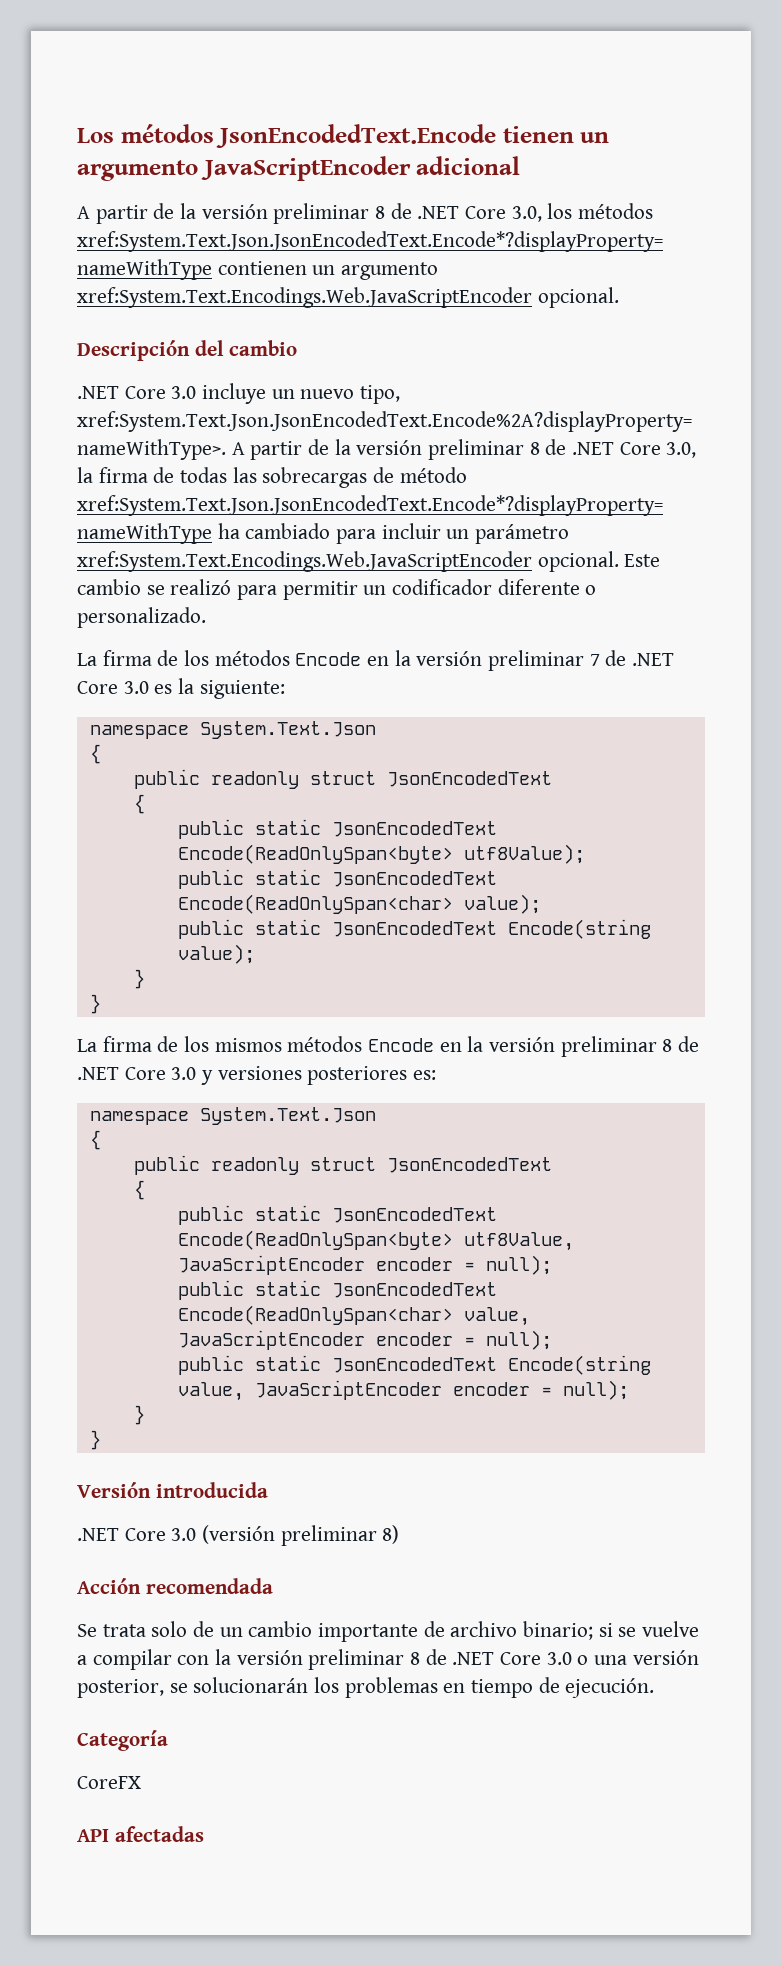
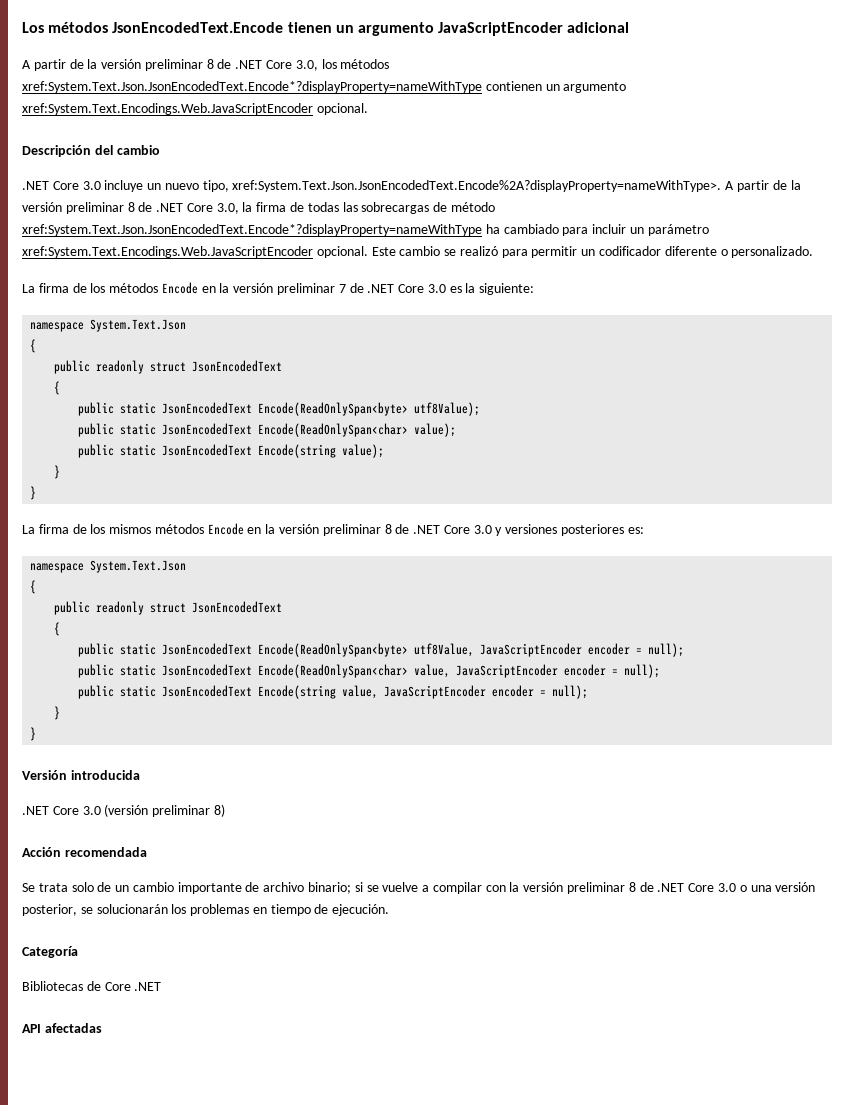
[77,1776,141,1789] CoreFX -> [22,981,162,991] Bibliotecas de Core .NET

